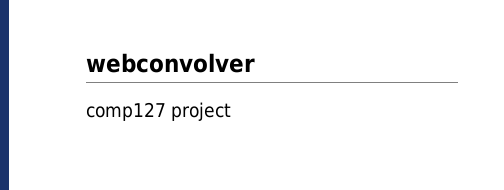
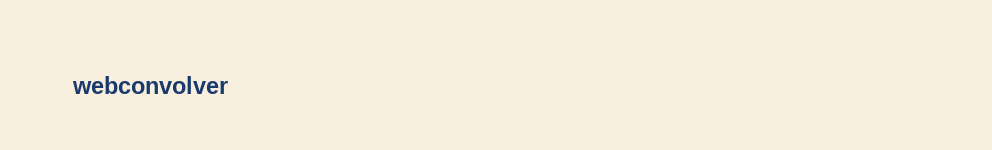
[86,102,232,121] // comp127 project -> (228, 85) none

